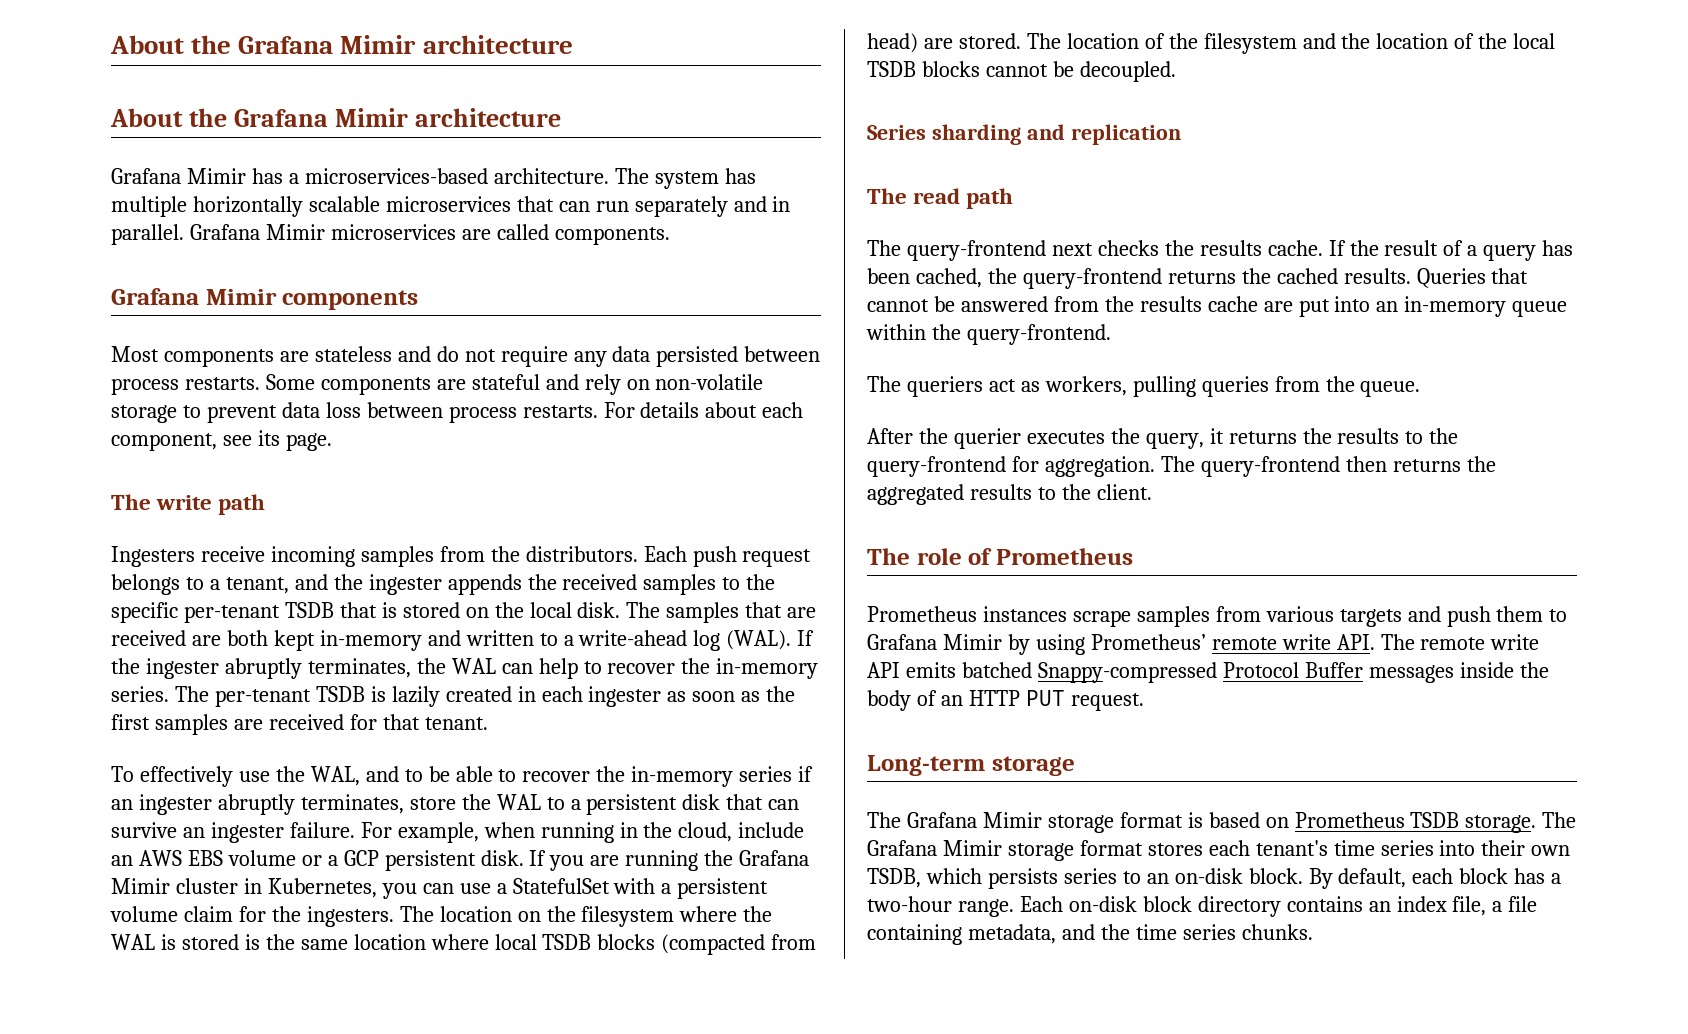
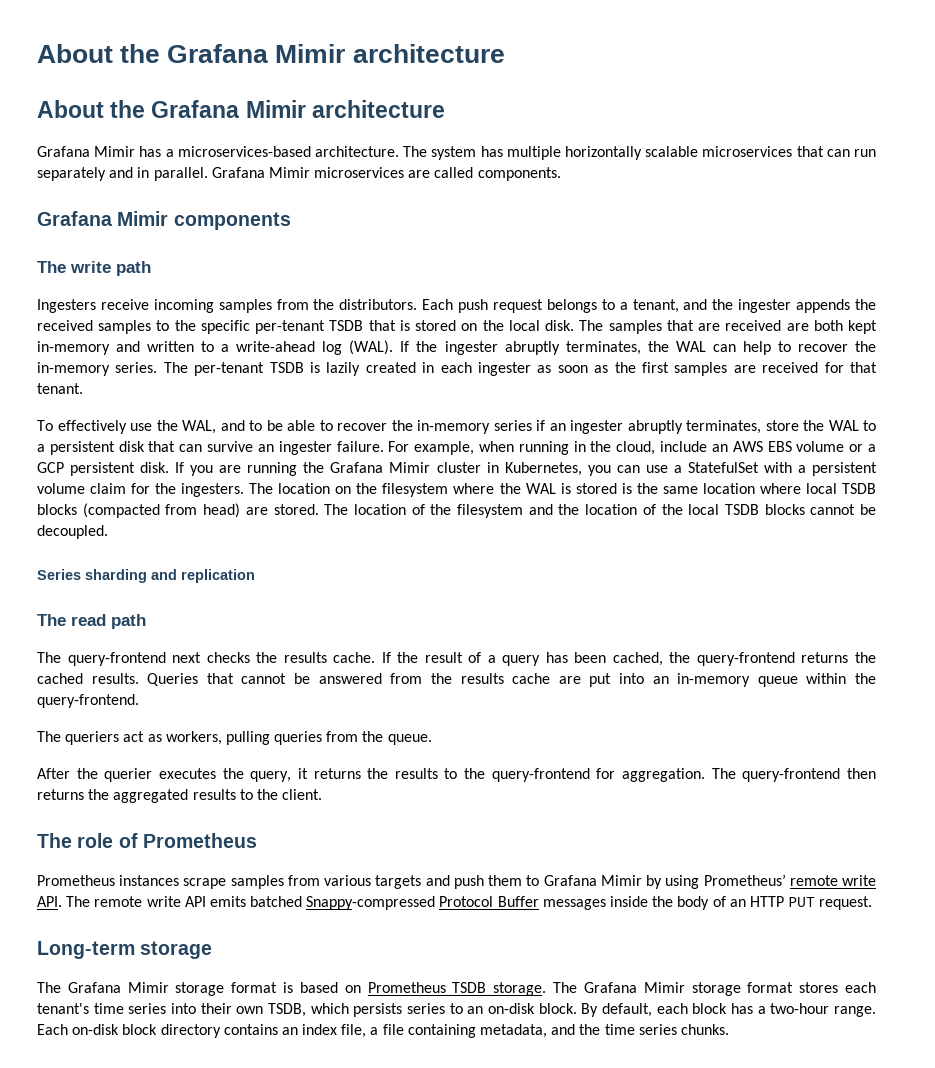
[111,346,821,367] [111,374,764,395] [111,402,804,423] [111,430,332,451] // Most components are stateless and do not require any data persisted between process restarts. Some components are stateful and rely on non-volatile storage to prevent data loss between process restarts. For details about each component, see its page. -> (291, 221) none

